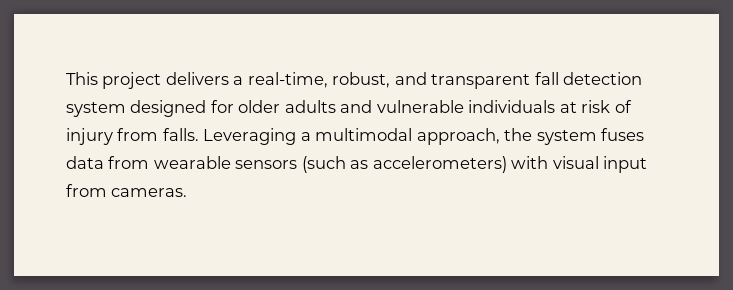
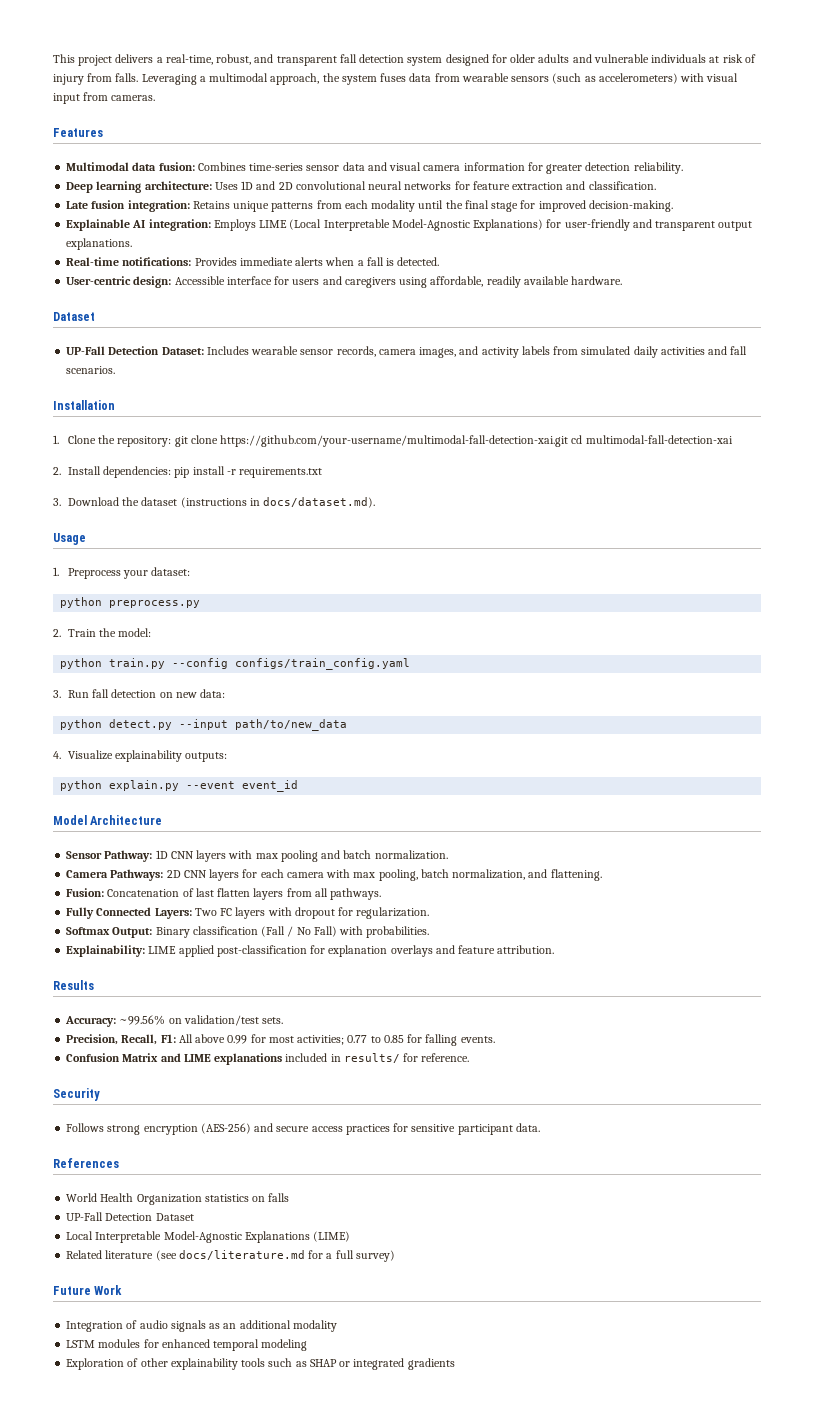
(188, 192) none -> [53,128,103,137] [66,162,683,174] [66,181,656,193] [66,200,673,212] [66,219,753,231] [66,238,133,250] [66,257,440,266] [66,276,623,288] [53,312,95,321] [66,346,748,358] [66,366,116,374] [53,400,115,410] [53,435,733,447] [53,466,323,478] [53,497,376,508] [53,533,86,545] [53,567,191,579] [60,597,201,608] [53,628,152,637] [60,658,411,670] [53,689,226,698] [60,719,348,731] [53,750,228,762] [60,780,299,792] [53,815,163,825] [66,850,448,862] [66,869,602,881] [66,888,382,900] [66,907,430,919] [66,926,430,938] [66,945,555,957] [53,980,94,990] [65,1015,284,1027] [66,1034,495,1046] [66,1053,470,1065] [53,1088,100,1101] [66,1123,540,1135] [53,1158,119,1168] [66,1193,290,1205] [66,1212,194,1221] [66,1231,351,1243] [66,1250,395,1262] [53,1285,123,1295] [66,1320,337,1332] [66,1339,308,1351] [66,1358,455,1370] // Features // Multimodal data fusion: Combines time-series sensor data and visual camera information for greater detection reliability. // Deep learning architecture: Uses 1D and 2D convolutional neural networks for feature extraction and classification. // Late fusion integration: Retains unique patterns from each modality until the final stage for improved decision-making. // Explainable AI integration: Employs LIME (Local Interpretable Model-Agnostic Explanations) for user-friendly and transparent output explanations. // Real-time notifications: Provides immediate alerts when a fall is detected. // User-centric design: Accessible interface for users and caregivers using affordable, readily available hardware. // Dataset // UP-Fall Detection Dataset: Includes wearable sensor records, camera images, and activity labels from simulated daily activities and fall scenarios. // Installation // 1. Clone the repository: git clone https://github.com/your-username/multimodal-fall-detection-xai.git cd multimodal-fall-detection-xai // 2. Install dependencies: pip install -r requirements.txt // 3. Download the dataset (instructions in docs/dataset.md). // Usage // 1. Preprocess your dataset: // python preprocess.py // 2. Train the model: // python train.py --config configs/train_config.yaml // 3. Run fall detection on new data: // python detect.py --input path/to/new_data // 4. Visualize explainability outputs: // python explain.py --event event_id // Model Architecture // Sensor Pathway: 1D CNN layers with max pooling and batch normalization. // Camera Pathways: 2D CNN layers for each camera with max pooling, batch normalization, and flattening. // Fusion: Concatenation of last flatten layers from all pathways. // Fully Connected Layers: Two FC layers with dropout for regularization. // Softmax Output: Binary classification (Fall / No Fall) with probabilities. // Explainability: LIME applied post-classification for explanation overlays and feature attribution. // Results // Accuracy: ~99.56% on validation/test sets. // Precision, Recall, F1: All above 0.99 for most activities; 0.77 to 0.85 for falling events. // Confusion Matrix and LIME explanations included in results/ for reference. // Security // Follows strong encryption (AES-256) and secure access practices for sensitive participant data. // References // World Health Organization statistics on falls // UP-Fall Detection Dataset // Local Interpretable Model-Agnostic Explanations (LIME) // Related literature (see docs/literature.md for a full survey) // Future Work // Integration of audio signals as an additional modality // LSTM modules for enhanced temporal modeling // Exploration of other explainability tools such as SHAP or integrated gradients

